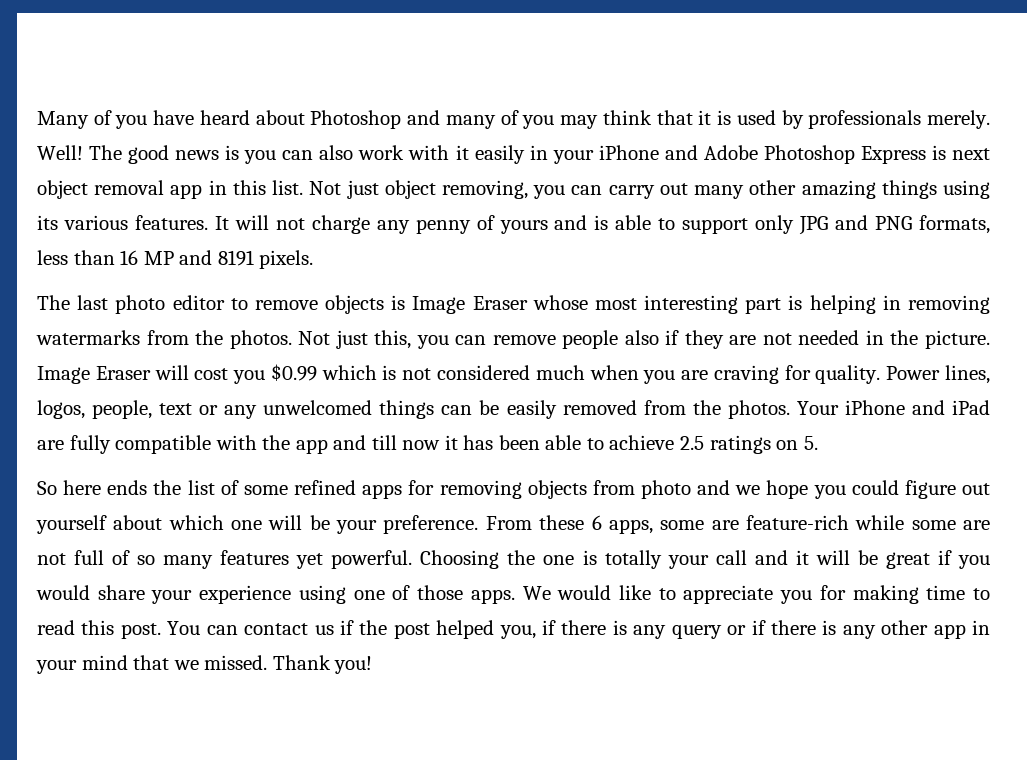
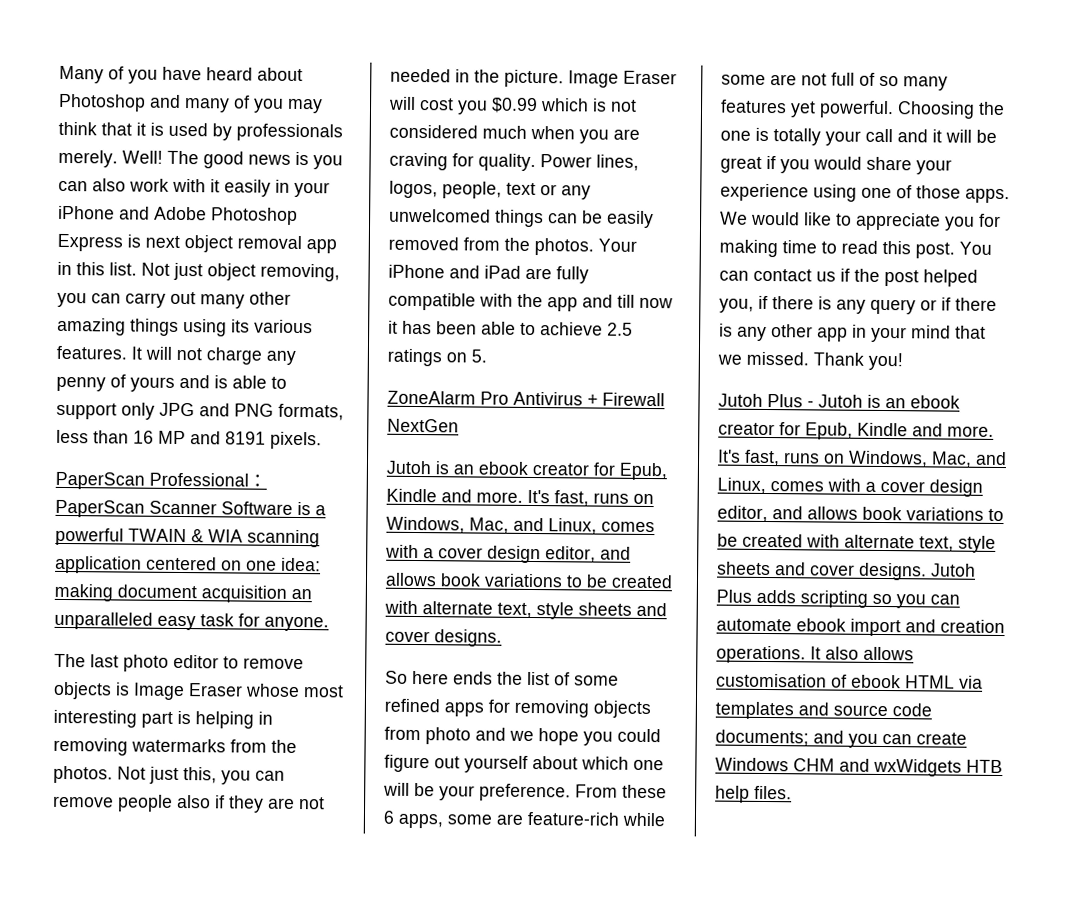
(314, 259) none -> [55,471,267,490] [55,499,326,518] [55,527,320,548] [55,555,321,574] [54,583,312,603] [54,611,329,632] // PaperScan Professional：PaperScan Scanner Software is a powerful TWAIN & WIA scanning application centered on one idea: making document acquisition an unparalleled easy task for anyone.
(818, 443) none -> [387,390,665,407] [387,418,459,433] [386,460,667,481] [386,488,654,507] [386,516,655,535] [385,544,631,564] [385,572,673,589] [384,600,667,620] [385,629,502,647] // ZoneAlarm Pro Antivirus + Firewall NextGen // Jutoh is an ebook creator for Epub, Kindle and more. It's fast, runs on Windows, Mac, and Linux, comes with a cover design editor, and allows book variations to be created with alternate text, style sheets and cover designs.
(373, 665) none -> [718,393,960,409] [718,422,994,440] [718,449,1007,468] [717,477,983,497] [717,505,1004,523] [717,533,996,553] [717,561,976,581] [716,589,960,609] [716,618,1005,637] [716,645,914,664] [716,673,983,689] [715,701,932,720] [715,729,967,748] [715,757,1003,777] [715,785,792,803] // Jutoh Plus - Jutoh is an ebook creator for Epub, Kindle and more. It's fast, runs on Windows, Mac, and Linux, comes with a cover design editor, and allows book variations to be created with alternate text, style sheets and cover designs. Jutoh Plus adds scripting so you can automate ebook import and creation operations. It also allows customisation of ebook HTML via templates and source code documents; and you can create Windows CHM and wxWidgets HTB help files.

